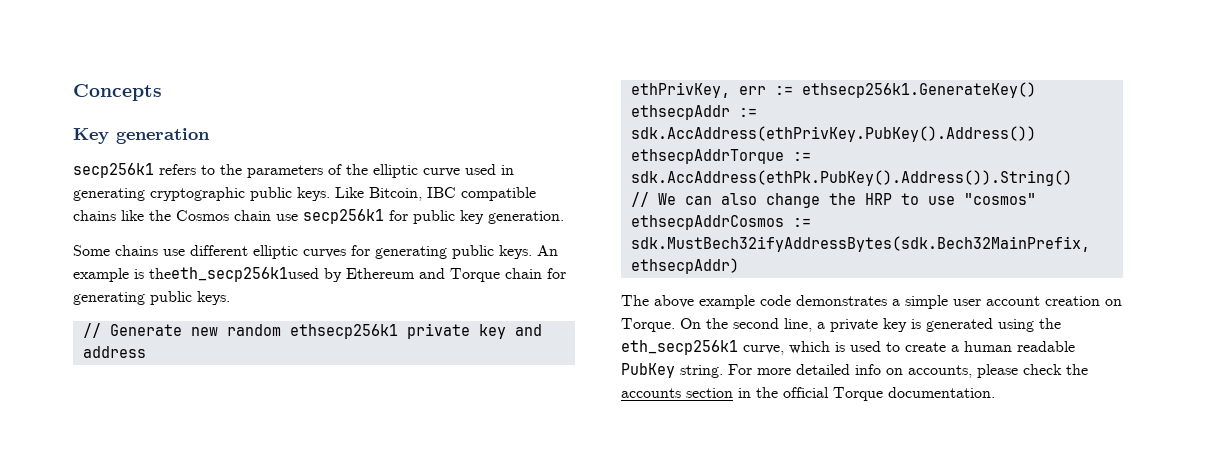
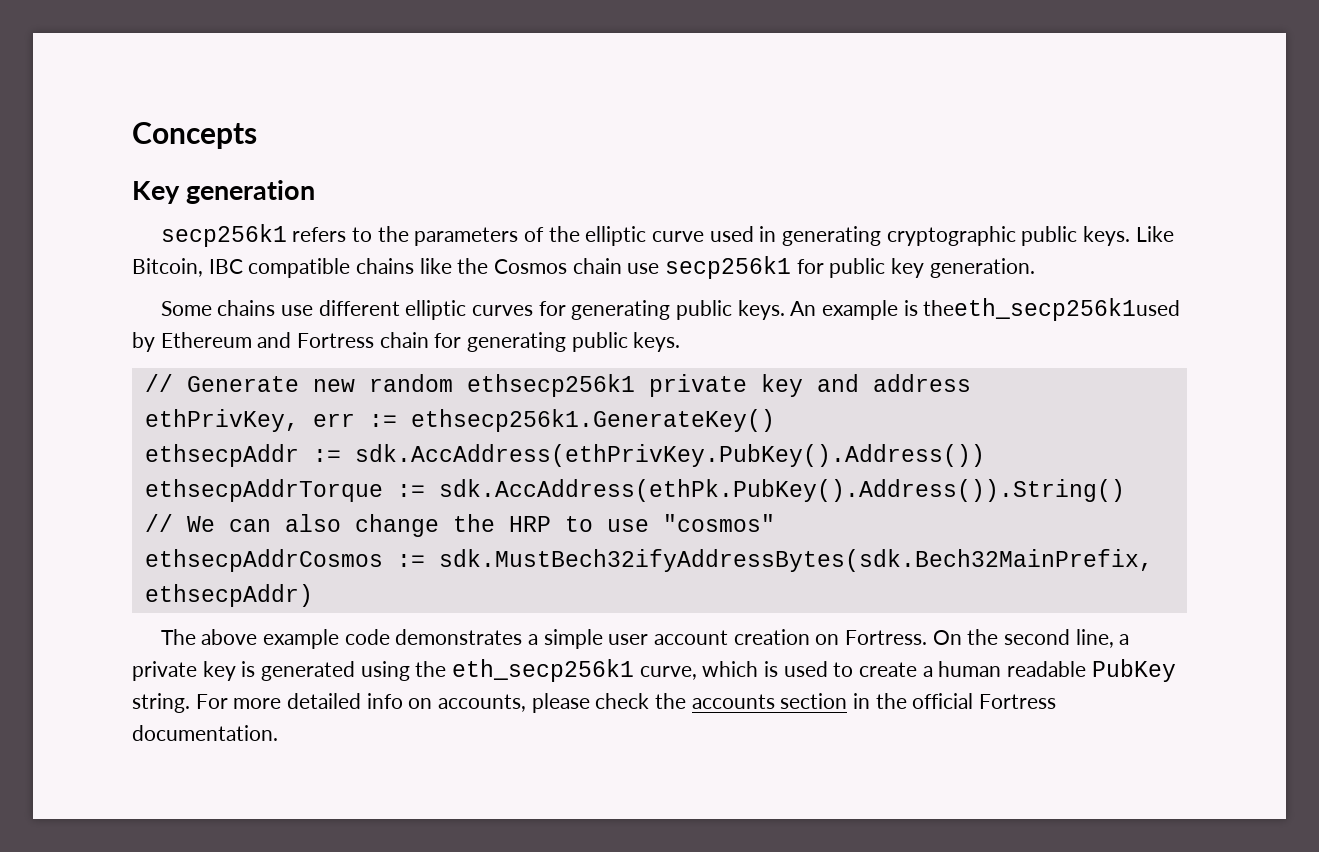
[450,268,500,282] Torque -> [297,333,375,348] Fortress
[621,318,675,332] Torque. -> [845,630,928,645] Fortress.
[833,387,883,401] Torque -> [979,694,1057,709] Fortress

